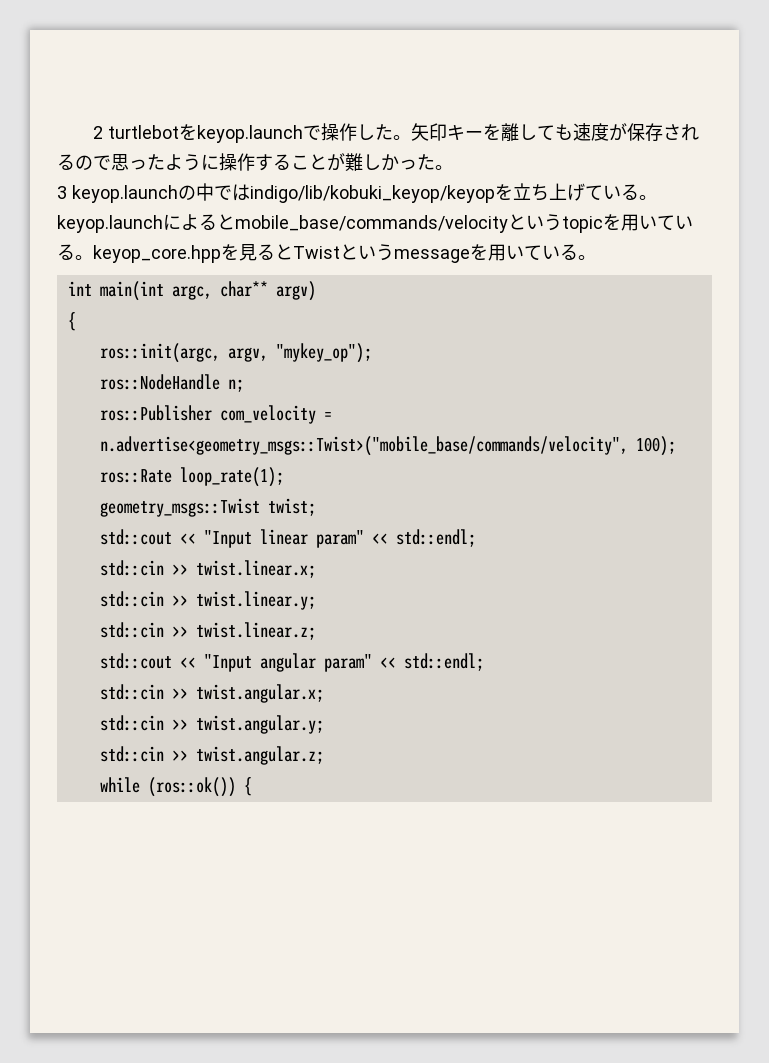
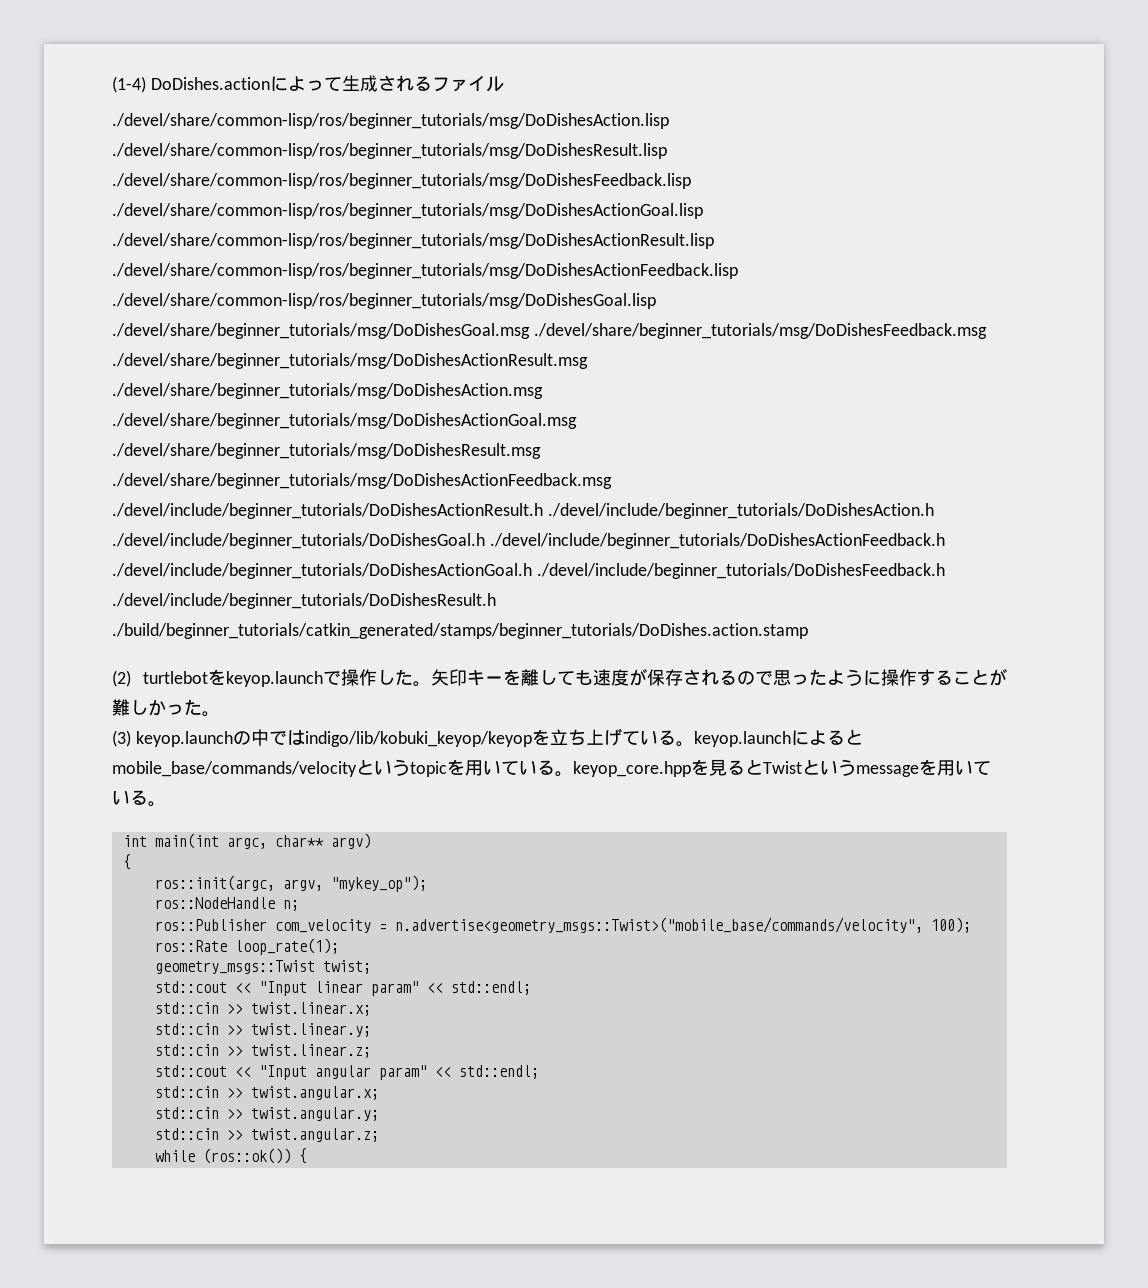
[93,126,104,139] 2 -> [112,75,504,93] [112,113,669,129] [112,143,667,159] [112,173,691,189] [112,203,703,219] [112,233,714,249] [112,263,738,279] [112,293,656,309] [112,323,987,339] [112,353,588,369] [112,383,543,399] [112,413,577,429] [112,443,541,459] [112,473,612,489] [112,503,934,519] [112,533,945,549] [112,563,945,579] [112,593,496,609] [112,623,808,639] [112,670,131,687] (1-4) DoDishes.actionによって生成されるファイル // ./devel/share/common-lisp/ros/beginner_tutorials/msg/DoDishesAction.lisp ./devel/share/common-lisp/ros/beginner_tutorials/msg/DoDishesResult.lisp ./devel/share/common-lisp/ros/beginner_tutorials/msg/DoDishesFeedback.lisp ./devel/share/common-lisp/ros/beginner_tutorials/msg/DoDishesActionGoal.lisp ./devel/share/common-lisp/ros/beginner_tutorials/msg/DoDishesActionResult.lisp ./devel/share/common-lisp/ros/beginner_tutorials/msg/DoDishesActionFeedback.lisp ./devel/share/common-lisp/ros/beginner_tutorials/msg/DoDishesGoal.lisp ./devel/share/beginner_tutorials/msg/DoDishesGoal.msg ./devel/share/beginner_tutorials/msg/DoDishesFeedback.msg ./devel/share/beginner_tutorials/msg/DoDishesActionResult.msg ./devel/share/beginner_tutorials/msg/DoDishesAction.msg ./devel/share/beginner_tutorials/msg/DoDishesActionGoal.msg ./devel/share/beginner_tutorials/msg/DoDishesResult.msg ./devel/share/beginner_tutorials/msg/DoDishesActionFeedback.msg ./devel/include/beginner_tutorials/DoDishesActionResult.h ./devel/include/beginner_tutorials/DoDishesAction.h ./devel/include/beginner_tutorials/DoDishesGoal.h ./devel/include/beginner_tutorials/DoDishesActionFeedback.h ./devel/include/beginner_tutorials/DoDishesActionGoal.h ./devel/include/beginner_tutorials/DoDishesFeedback.h ./devel/include/beginner_tutorials/DoDishesResult.h ./build/beginner_tutorials/catkin_generated/stamps/beginner_tutorials/DoDishes.action.stamp // (2)
[57,186,67,199] 3 -> [112,730,131,747] (3)

